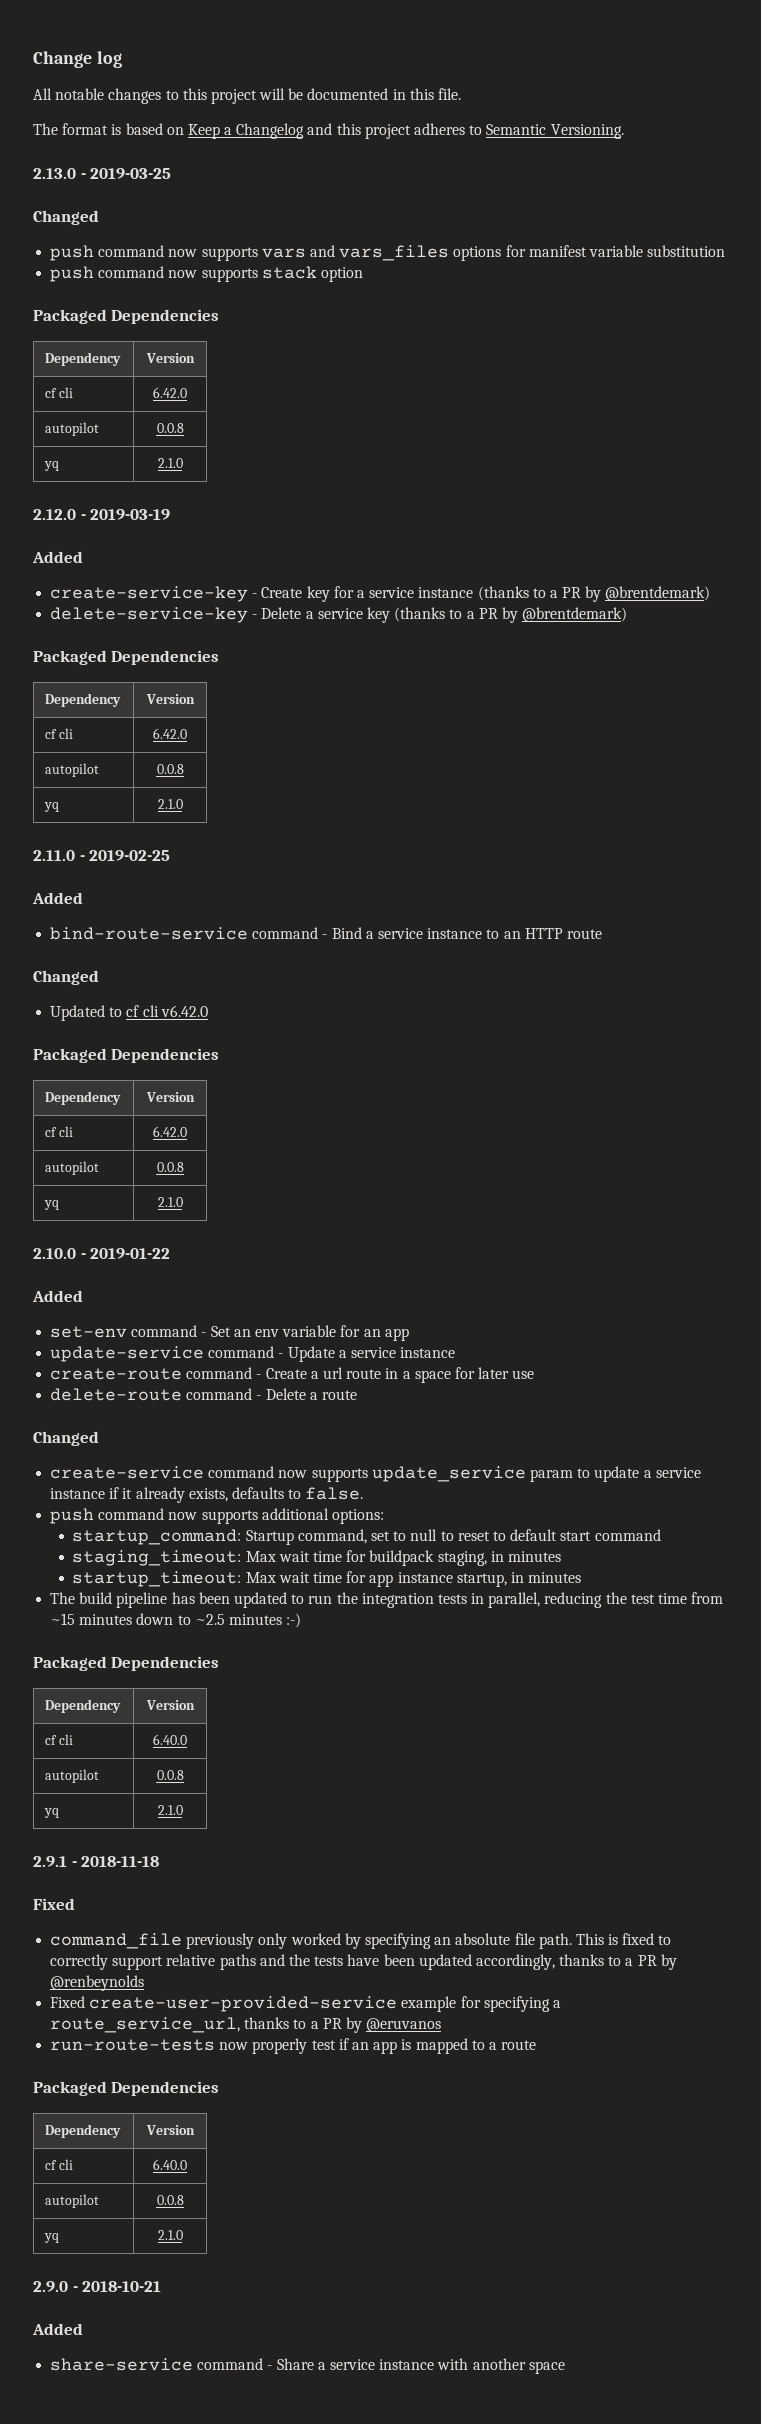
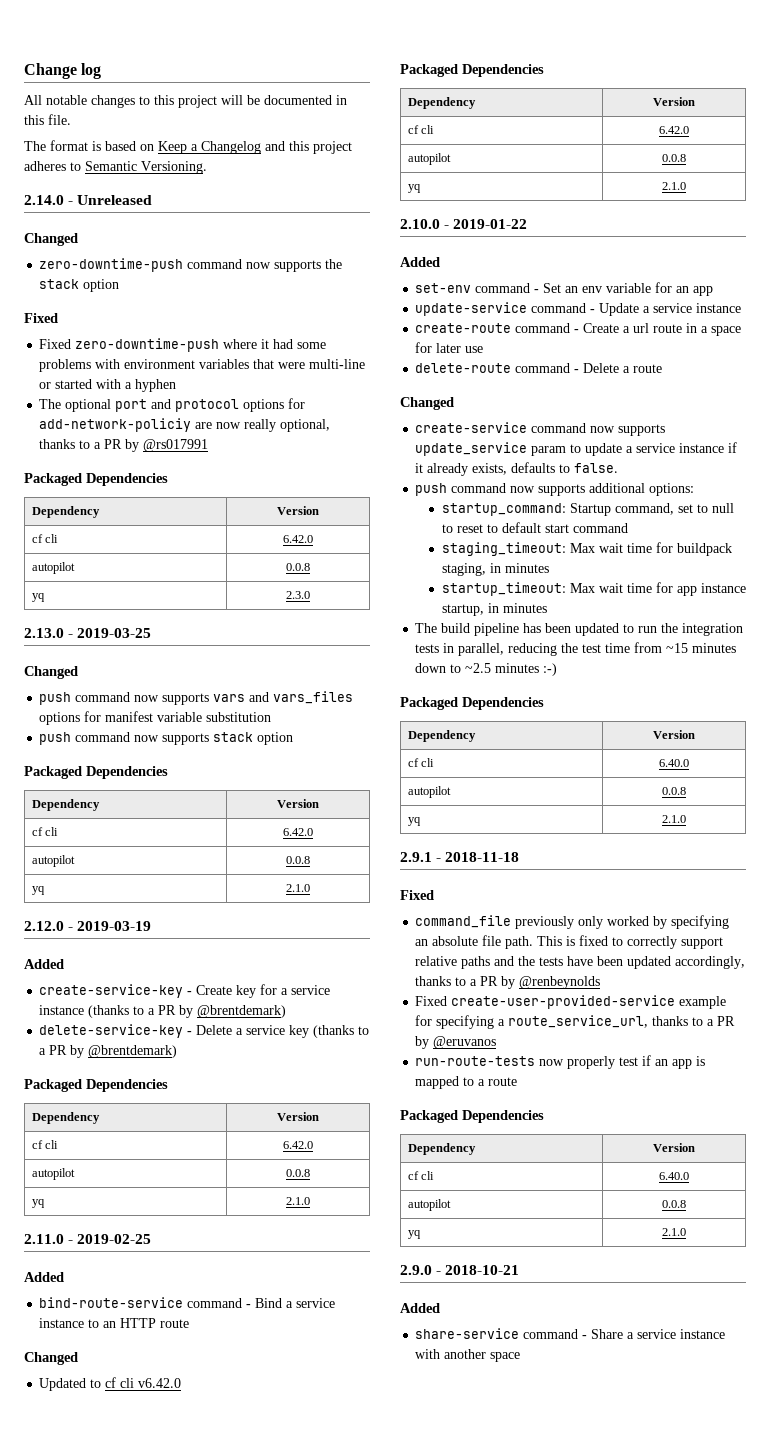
(624, 131) none -> [24,195,153,205] [24,233,78,246] [39,258,343,272] [39,279,120,292] [24,313,58,323] [39,338,327,352] [39,359,366,372] [39,379,177,392] [39,398,306,412] [39,418,331,432] [39,439,209,452] [24,473,168,486] [31,506,100,518] [277,506,319,515] [31,534,59,543] [283,535,313,543] [31,562,75,574] [286,563,310,571] [31,593,45,602] [286,591,310,599] // 2.14.0 - Unreleased // Changed // zero-downtime-push command now supports the stack option // Fixed // Fixed zero-downtime-push where it had some problems with environment variables that were multi-line or started with a hyphen // The optional port and protocol options for add-network-policiy are now really optional, thanks to a PR by @rs017991 // Packaged Dependencies // Dependency | Version // cf cli | 6.42.0 // autopilot | 0.0.8 // yq | 2.3.0

